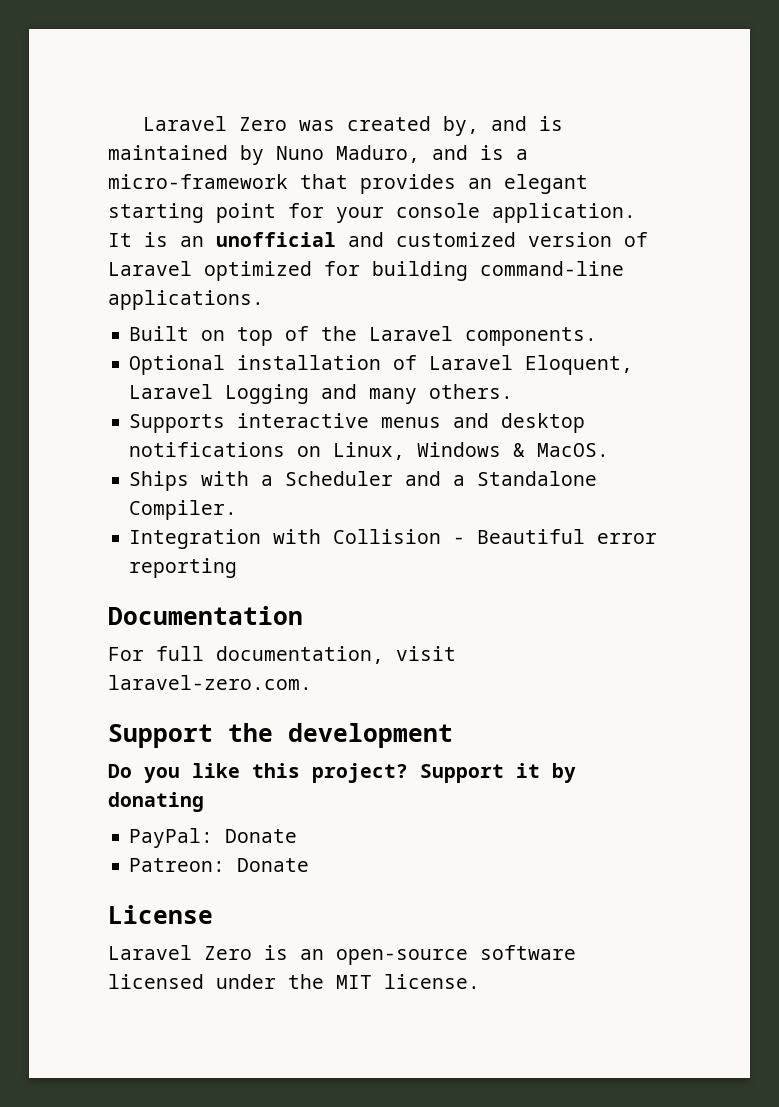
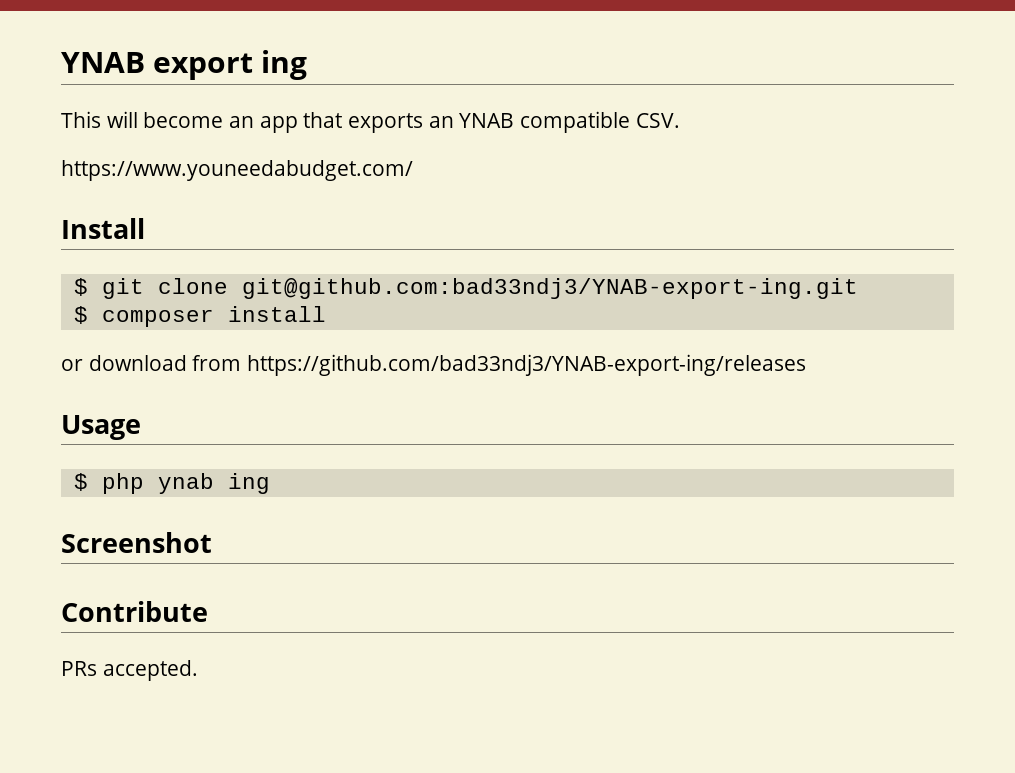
[143,116,564,136] [108,145,528,165] [108,174,588,194] [108,203,636,223] [108,232,648,247] [108,261,624,281] [108,290,264,310] [129,326,598,346] [129,355,634,375] [129,384,514,404] [129,413,586,433] [129,442,610,460] [129,471,598,491] [129,500,238,520] [129,529,658,549] [129,558,238,578] [108,606,303,625] [108,646,456,664] [108,675,312,690] [108,723,453,748] [108,763,576,783] [108,792,204,812] [129,828,298,848] [129,858,310,872] [108,905,213,924] [108,945,576,965] [108,974,480,989] Laravel Zero was created by, and is maintained by Nuno Maduro, and is a micro-framework that provides an elegant starting point for your console application. It is an unofficial and customized version of Laravel optimized for building command-line applications. // Built on top of the Laravel components. // Optional installation of Laravel Eloquent, Laravel Logging and many others. // Supports interactive menus and desktop notifications on Linux, Windows & MacOS. // Ships with a Scheduler and a Standalone Compiler. // Integration with Collision - Beautiful error reporting // Documentation // For full documentation, visit laravel-zero.com. // Support the development // Do you like this project? Support it by donating // PayPal: Donate // Patreon: Donate // License // Laravel Zero is an open-source software licensed under the MIT license. -> [61,50,307,80] [61,111,680,133] [61,160,413,181] [61,218,145,239] [73,278,858,299] [73,306,326,327] [61,354,807,376] [61,415,141,440] [73,473,270,494] [61,532,212,553] [61,601,208,622] [61,660,198,681] YNAB export ing // This will become an app that exports an YNAB compatible CSV. // https://www.youneedabudget.com/ // Install // $ git clone git@github.com:bad33ndj3/YNAB-export-ing.git // $ composer install // or download from https://github.com/bad33ndj3/YNAB-export-ing/releases // Usage // $ php ynab ing // Screenshot // Contribute // PRs accepted.

